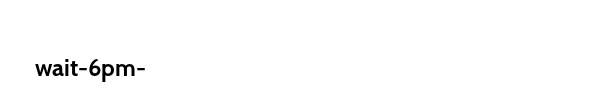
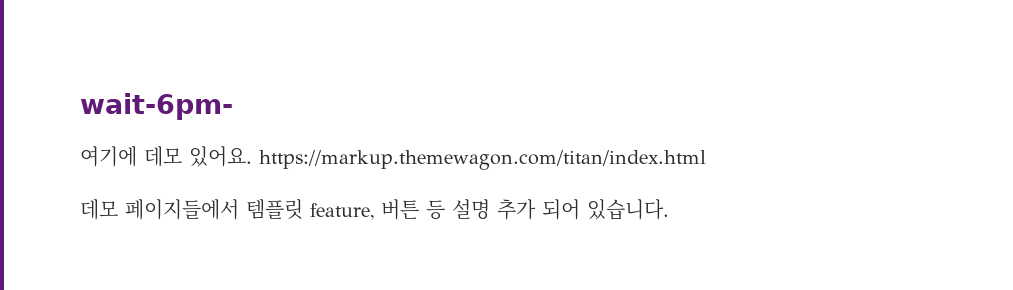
(146, 70) none -> [80,146,706,170] [80,199,669,220] // 여기에 데모 있어요. https://markup.themewagon.com/titan/index.html // 데모 페이지들에서 템플릿 feature, 버튼 등 설명 추가 되어 있습니다.

